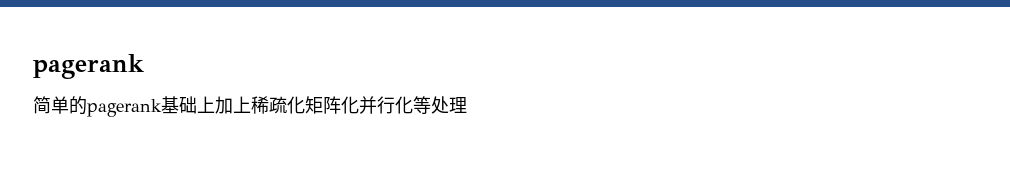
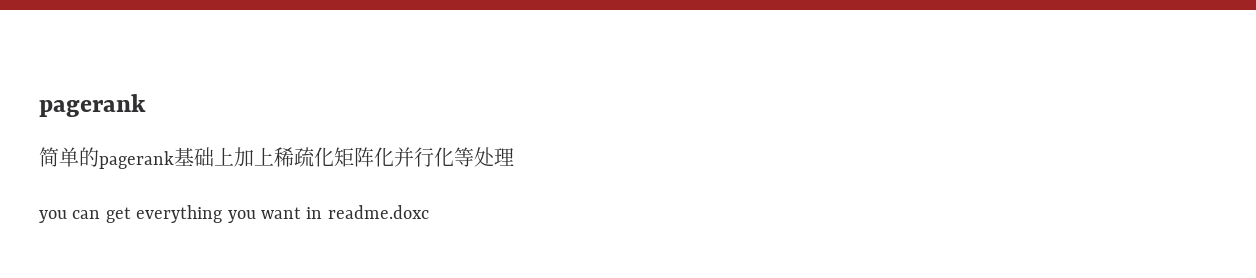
(467, 105) none -> [39,205,429,223] // you can get everything you want in readme.doxc

